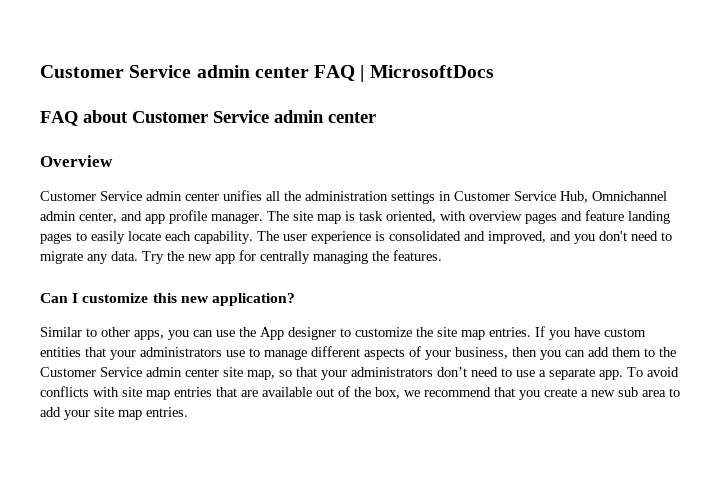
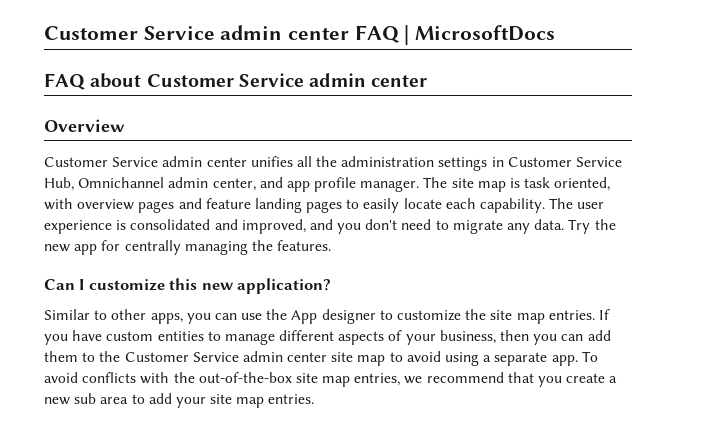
[85,347,245,360] that your administrators use -> (204, 336) none
[247,367,535,380] map, so that your administrators don’t need to use -> [357,351,480,366] map to avoid using
[122,386,400,400] site map entries that are available out of the box, -> [173,372,401,387] the out-of-the-box site map entries,

